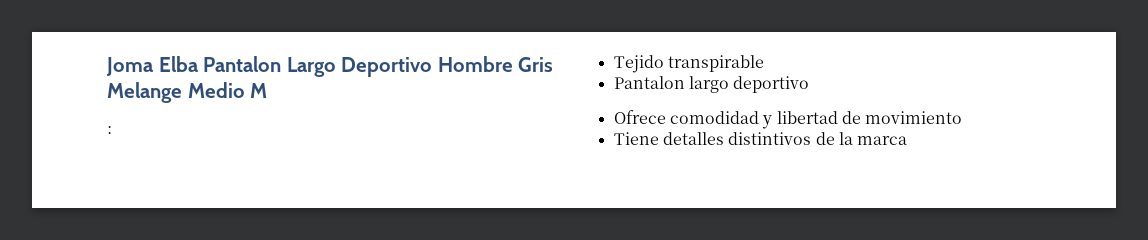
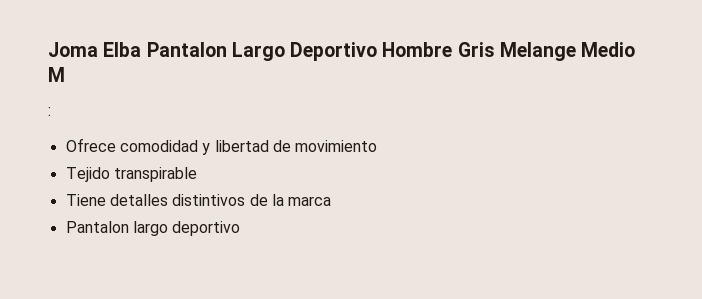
[613,55,764,73] [613,76,810,93] // Tejido transpirable // Pantalon largo deportivo -> (51, 111) none
(963, 117) none -> [65,167,197,182] // Tejido transpirable
(908, 140) none -> [65,221,241,236] // Pantalon largo deportivo

